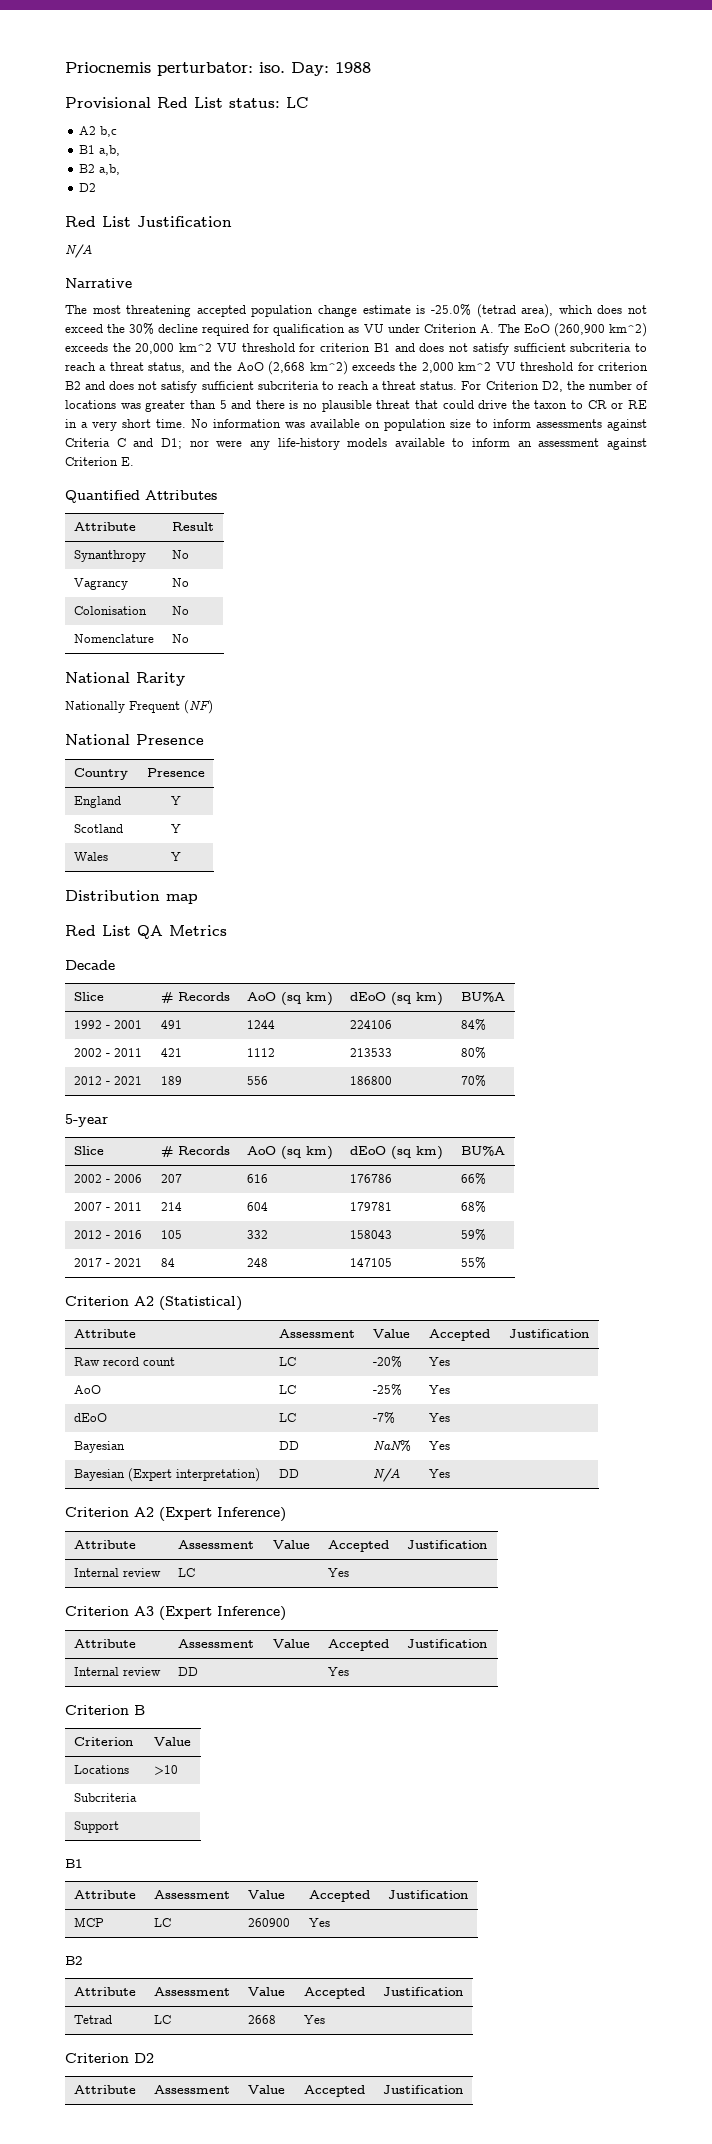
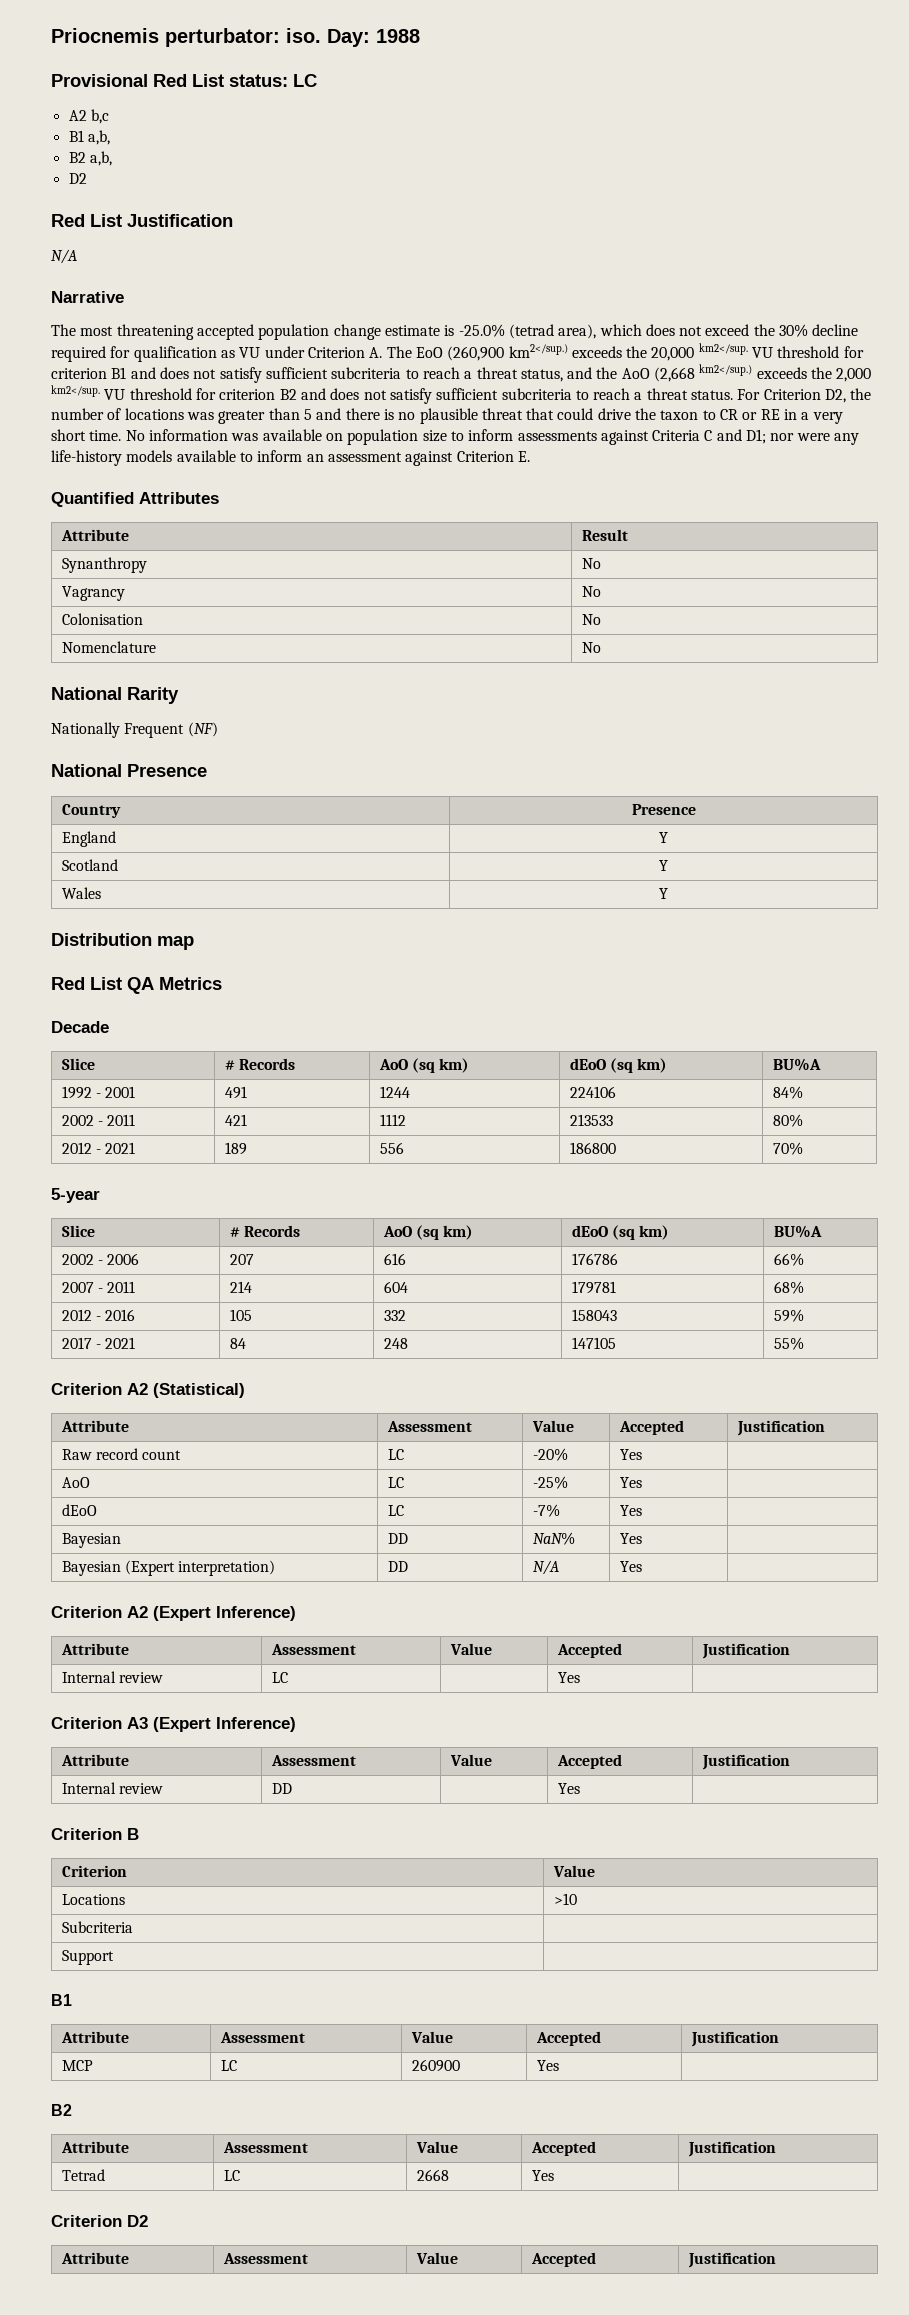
[609,323,647,337] km^2) -> [508,344,568,358] km2</sup.)
[179,343,213,352] km^2 -> [698,343,748,355] km2</sup.
[309,361,348,375] km^2) -> [699,364,753,376] km2</sup.)
[458,362,492,371] km^2 -> [51,385,100,397] km2</sup.

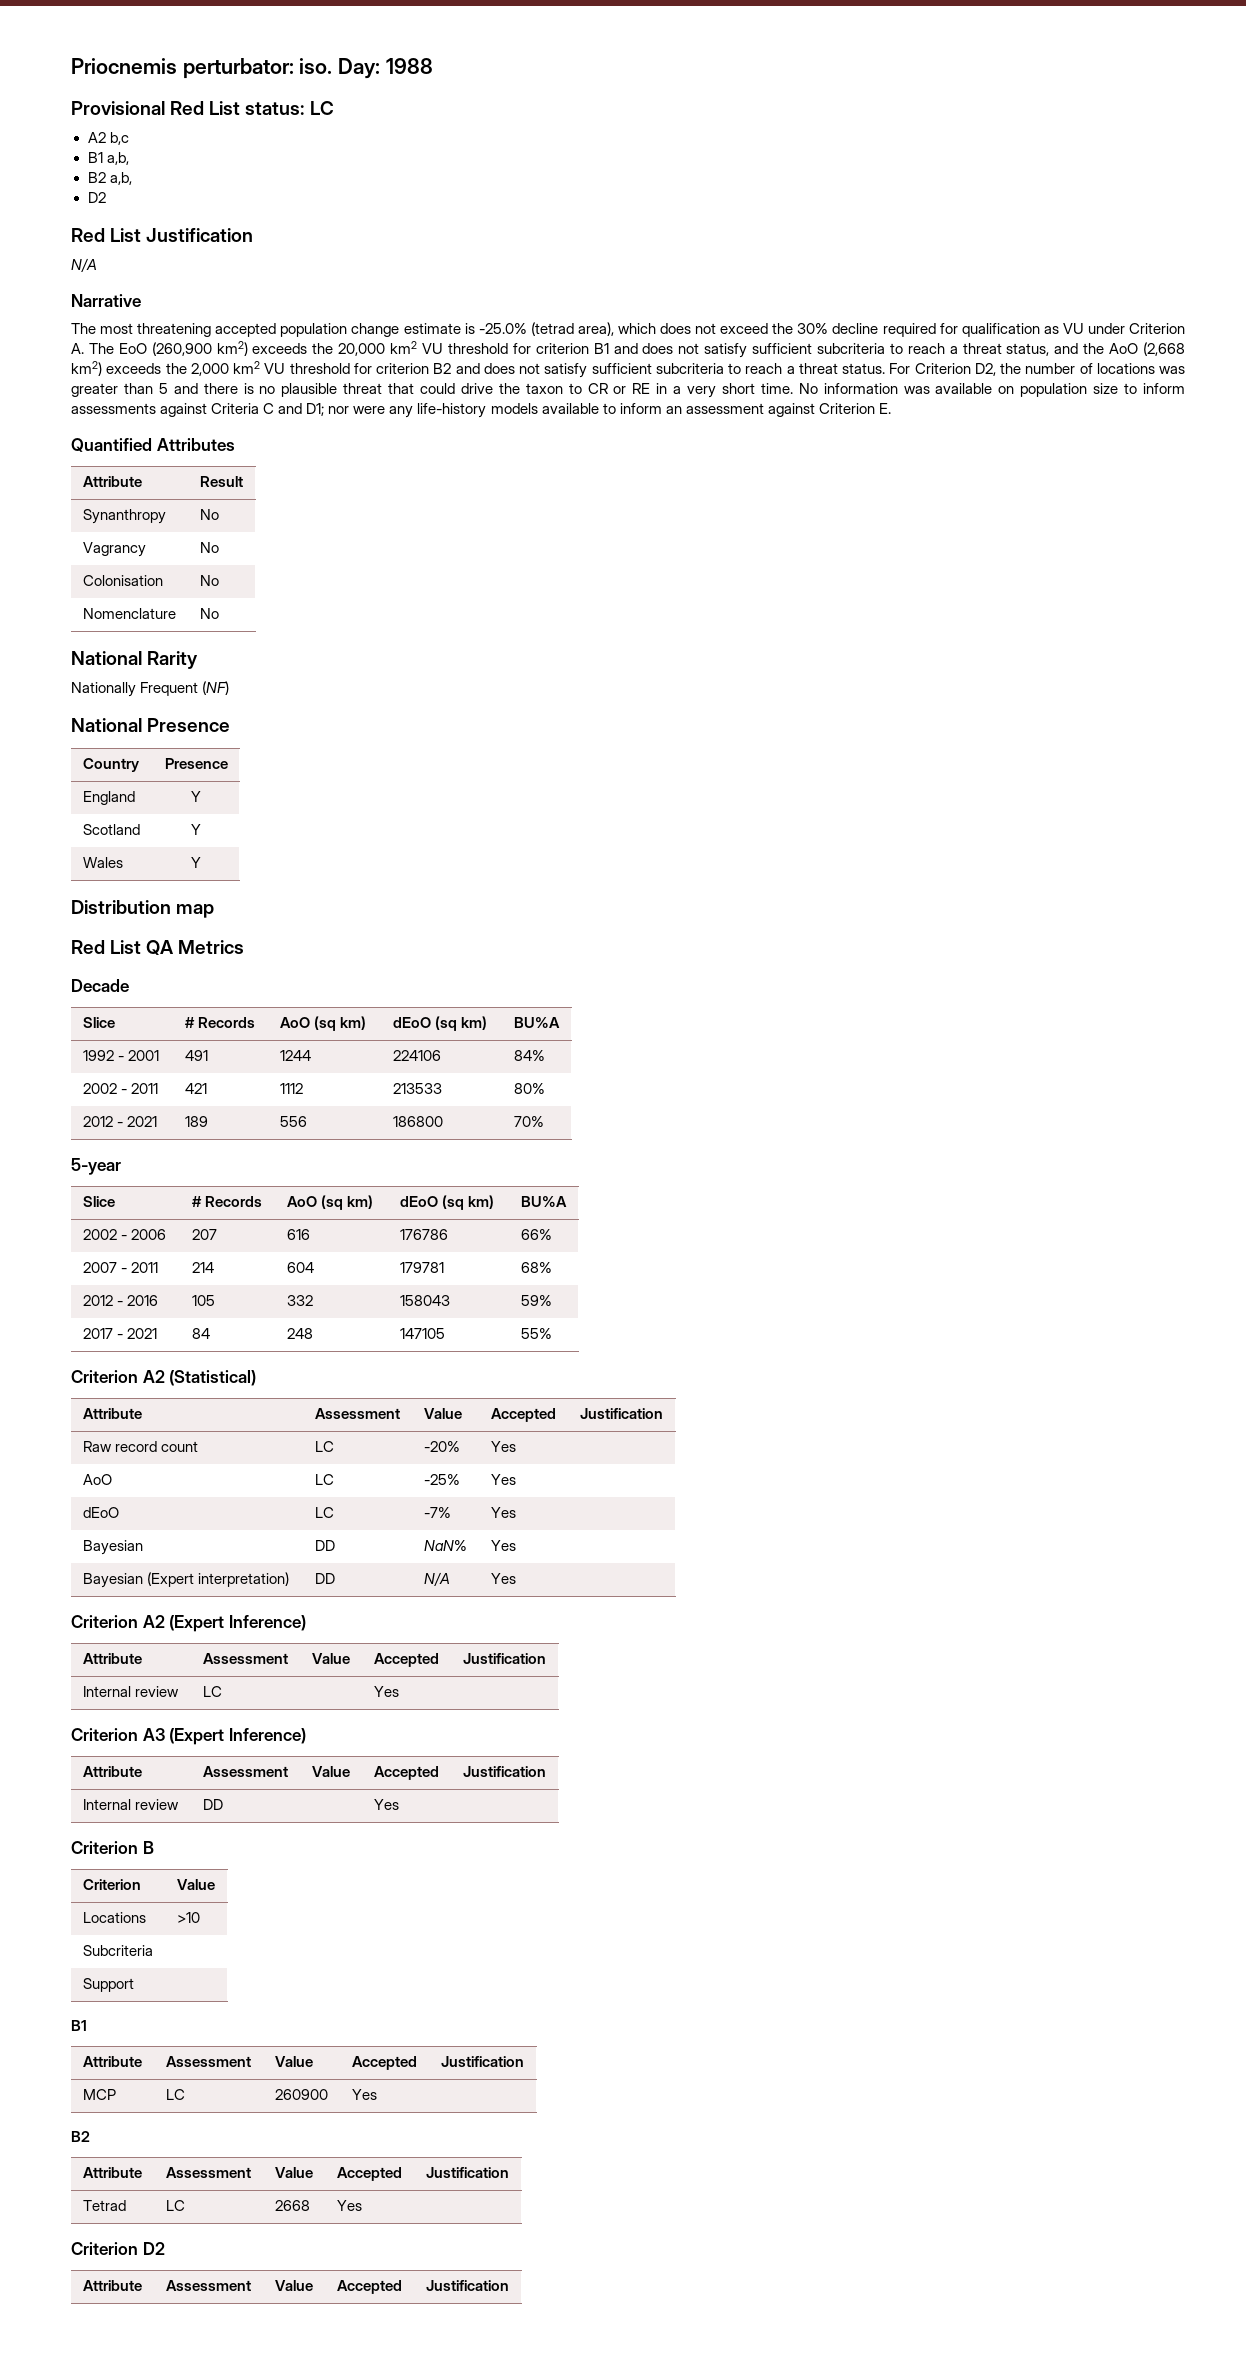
[508,344,568,358] km2</sup.) -> [216,341,248,356] km2)
[698,343,748,355] km2</sup. -> [390,341,418,354] km2
[699,364,753,376] km2</sup.) -> [71,361,102,376] km2)
[51,385,100,397] km2</sup. -> [233,361,260,374] km2

